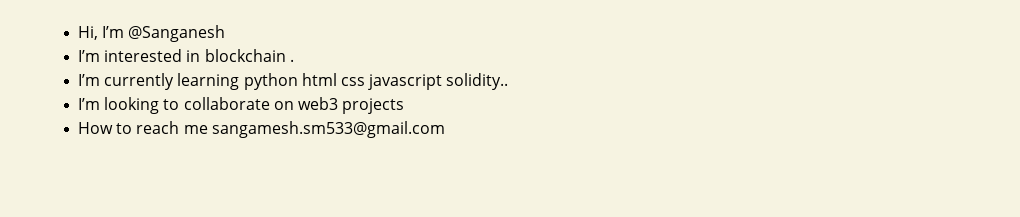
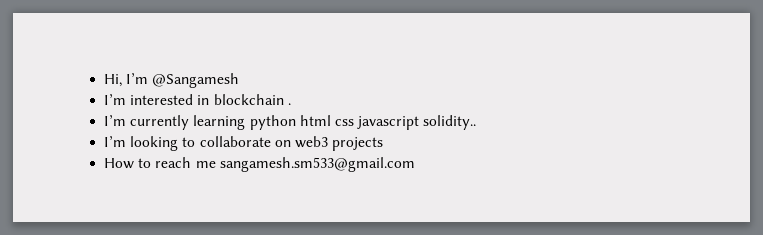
[128,25,226,42] @Sanganesh -> [152,73,240,88] @Sangamesh

